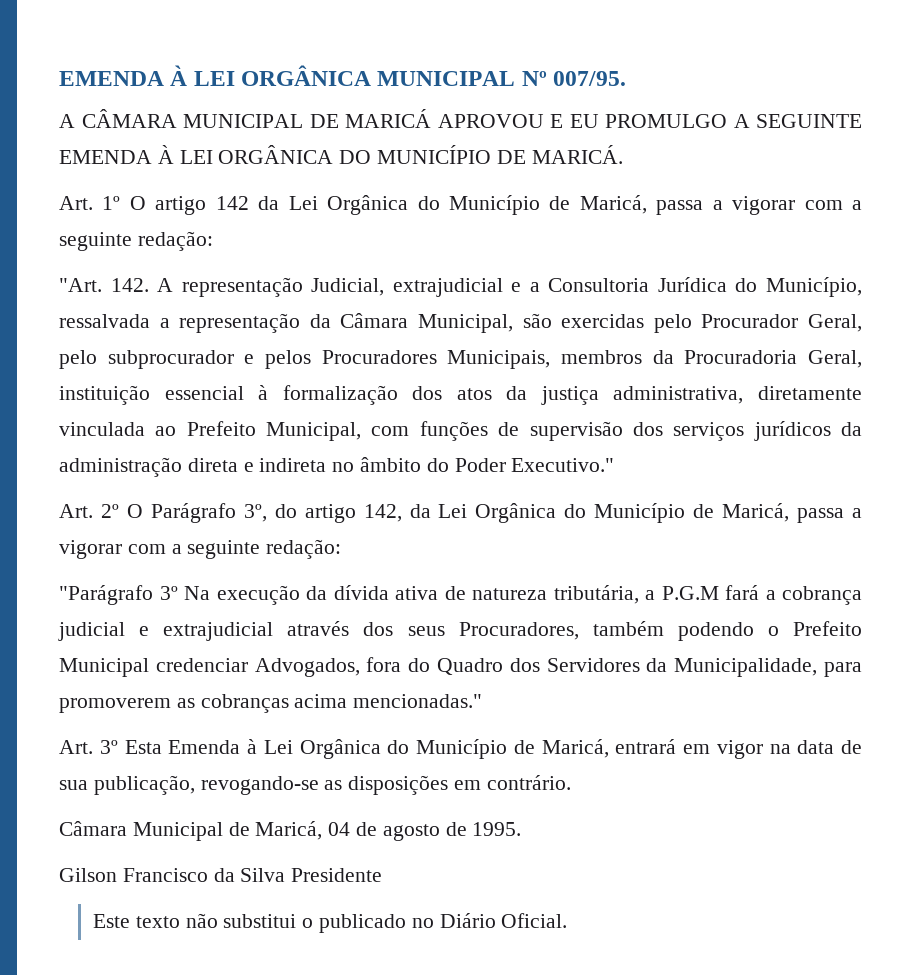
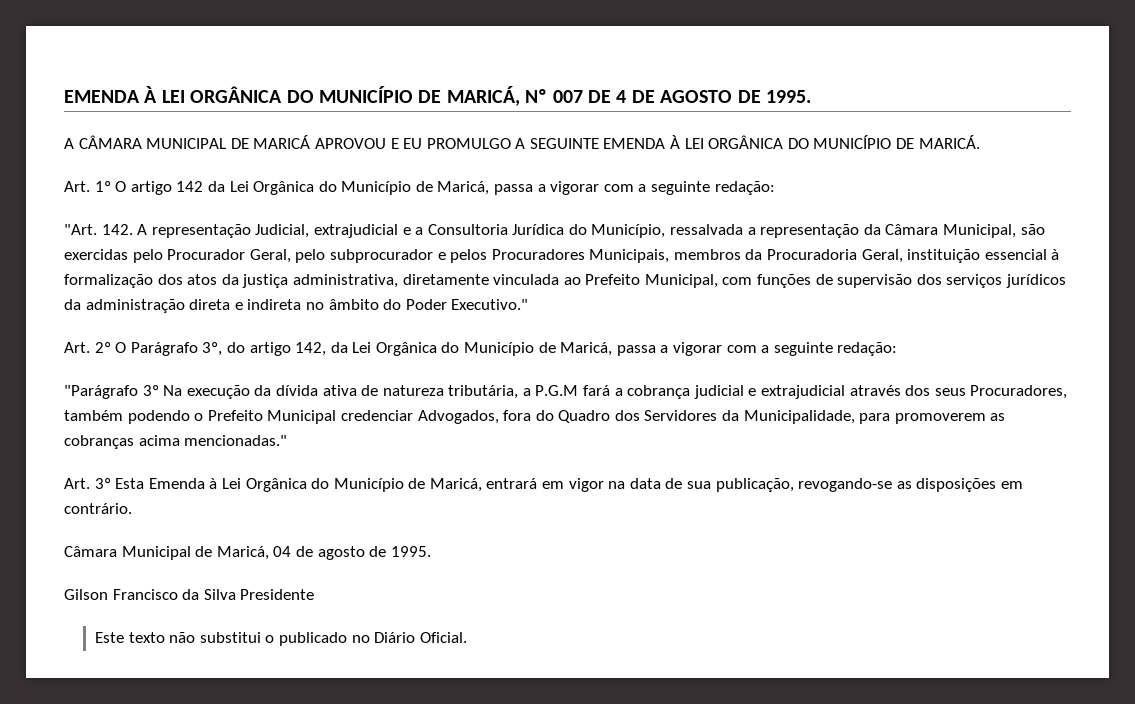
[59,65,627,86] EMENDA À LEI ORGÂNICA MUNICIPAL Nº 007/95. -> [64,86,811,106] EMENDA À LEI ORGÂNICA DO MUNICÍPIO DE MARICÁ, Nº 007 DE 4 DE AGOSTO DE 1995.

